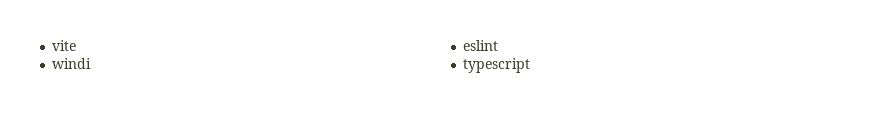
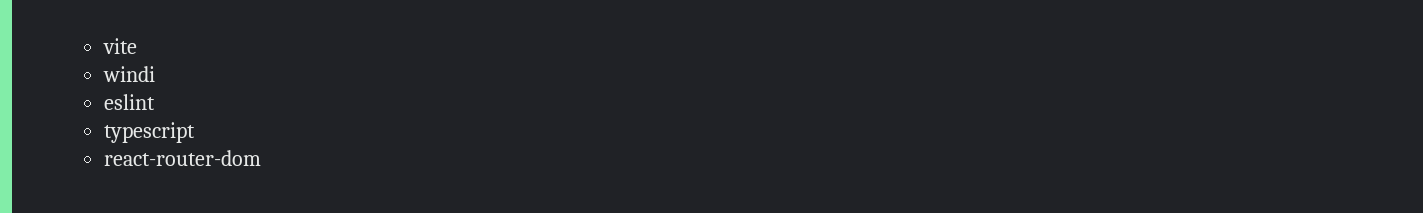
(531, 65) none -> [104,150,262,166] // react-router-dom

